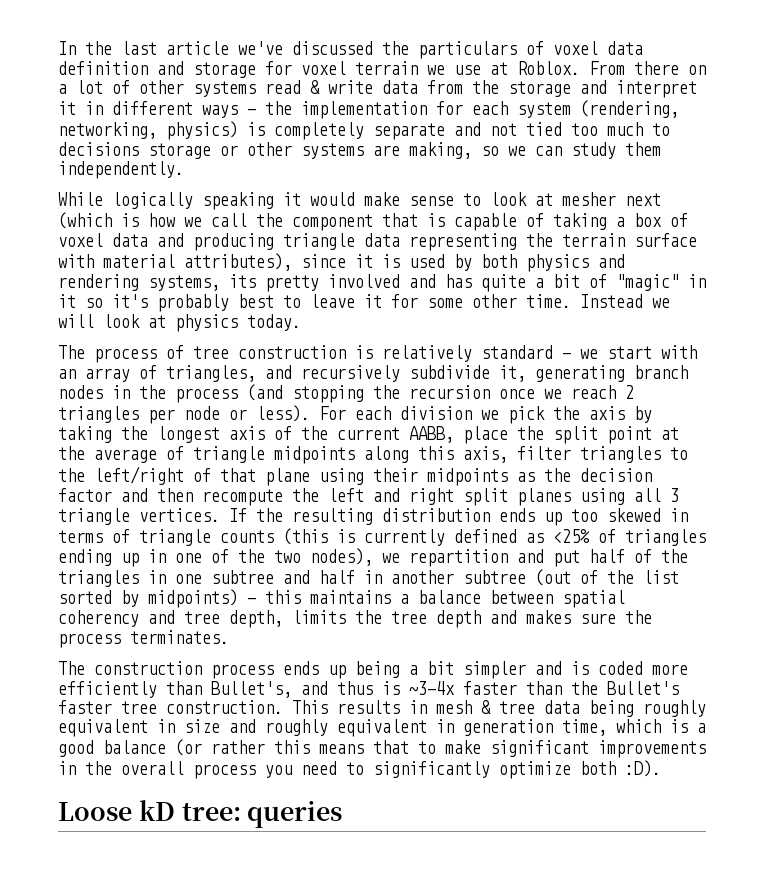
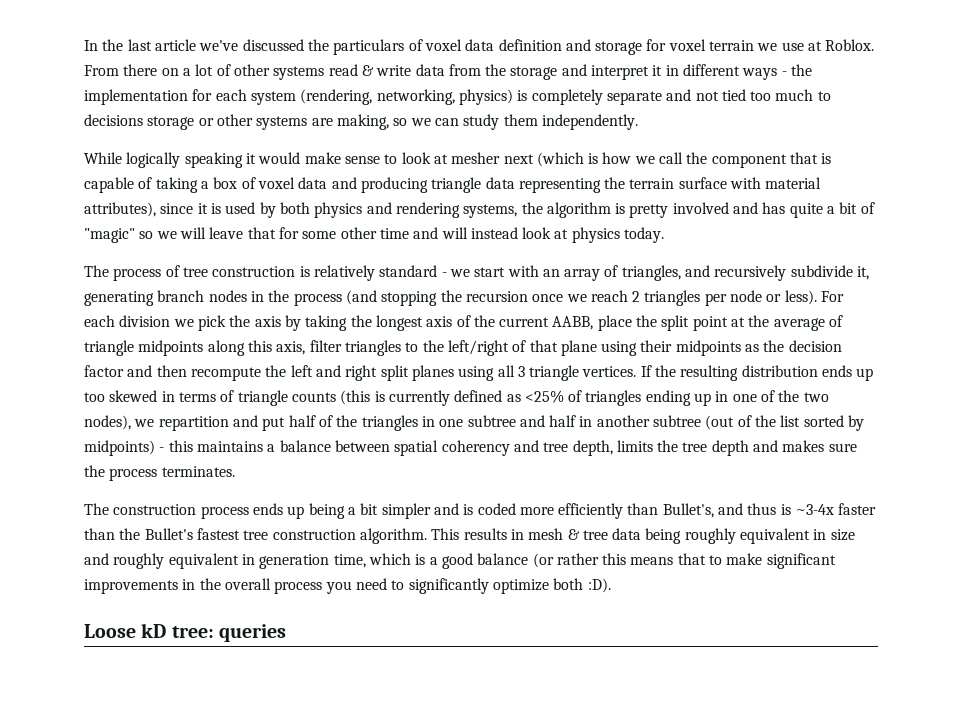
[229,274,256,288] its -> [521,202,626,218] the algorithm is
[688,274,706,288] [58,294,670,312] [58,314,94,328] in it so it's probably best to leave it for some other time. Instead we will -> [139,227,518,239] so we will leave that for some other time and will instead
[58,700,283,714] faster tree construction. -> [196,528,427,544] fastest tree construction algorithm.

